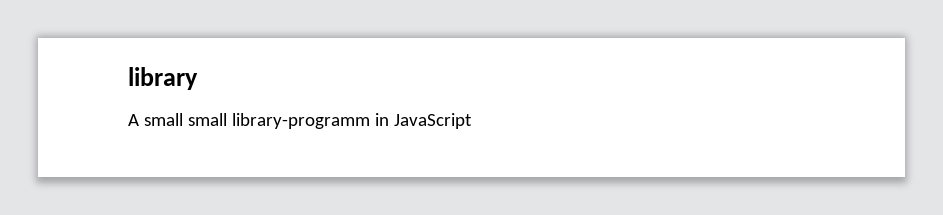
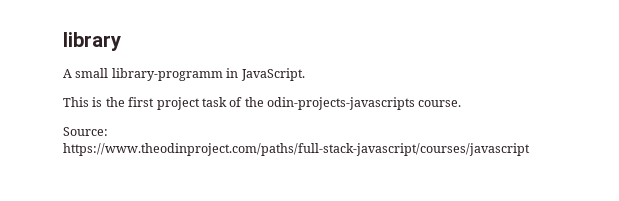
[187,113,227,126] small -> (109, 73) none
[393,113,472,129] JavaScript -> [240,68,305,81] [63,97,462,110] [63,127,108,136] [63,143,530,156] JavaScript. // This is the first project task of the odin-projects-javascripts course. // Source: https://www.theodinproject.com/paths/full-stack-javascript/courses/javascript

